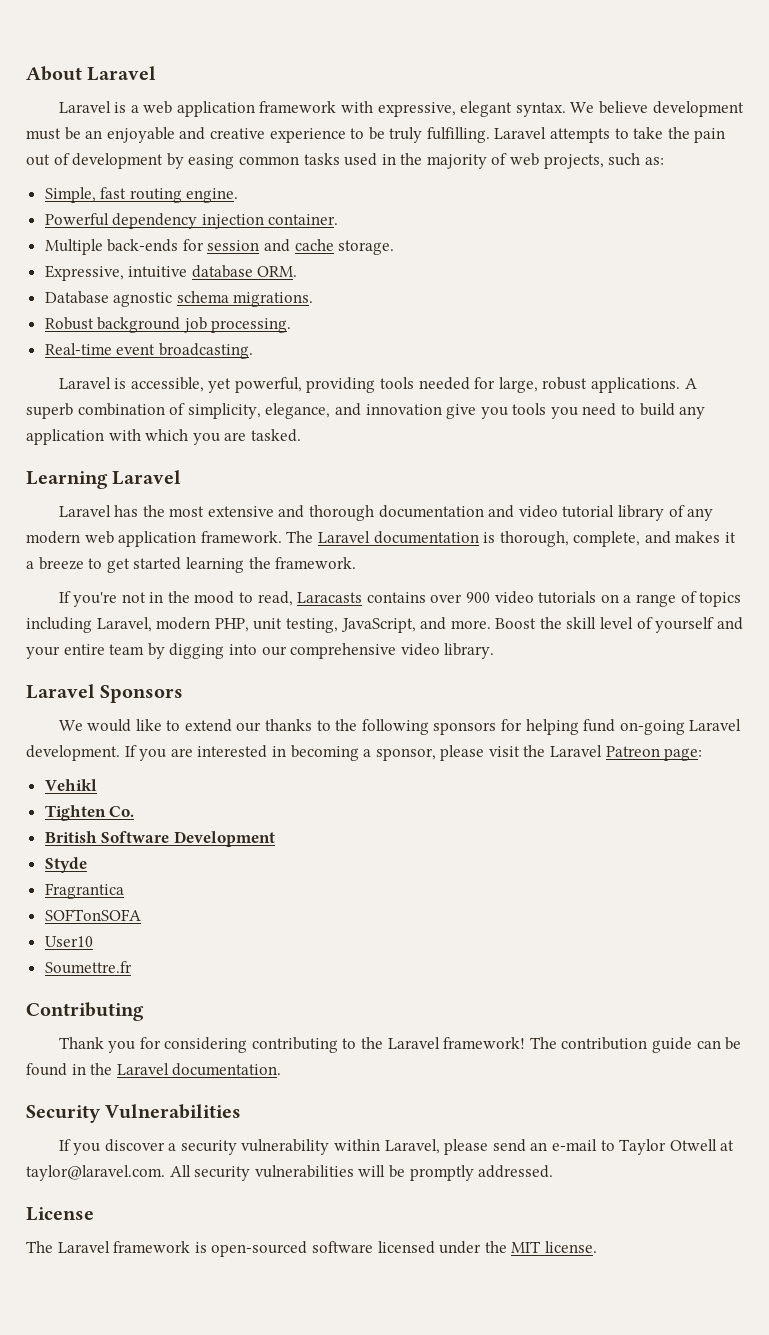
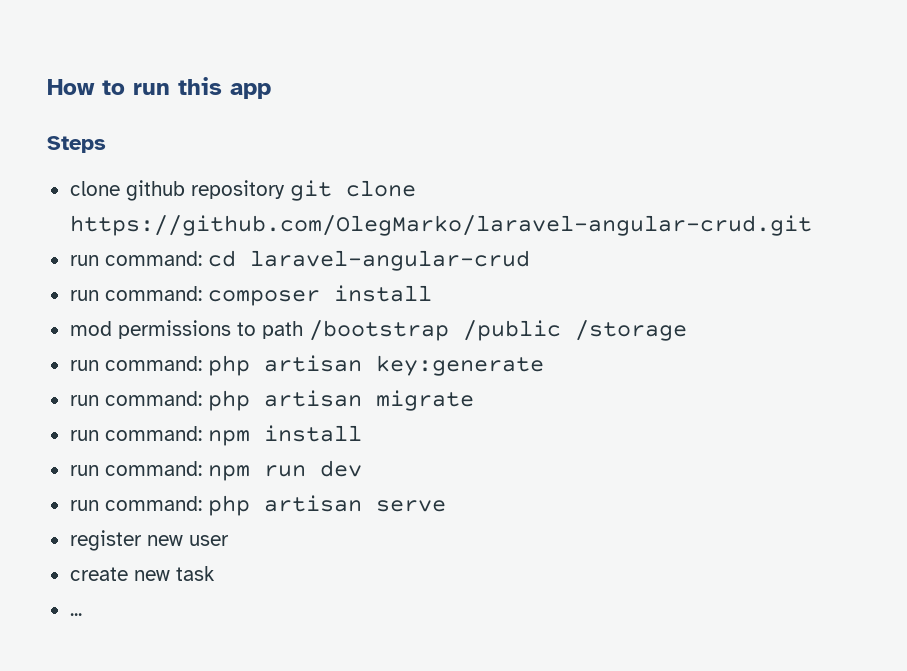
[26,66,157,81] [58,101,744,117] [26,127,726,143] [26,153,664,169] [44,187,239,203] [44,213,339,229] [44,239,395,255] [44,265,298,281] [44,291,314,307] [44,317,292,333] [44,343,253,359] [58,377,697,393] [26,403,706,419] [26,429,301,445] [26,470,182,489] [58,505,714,521] [26,531,737,547] [26,557,357,573] [58,591,742,607] [26,617,743,633] [26,643,495,659] [26,684,184,703] [58,719,742,735] [26,745,703,761] [44,779,97,791] [44,805,135,821] [44,831,275,847] [44,857,87,873] [44,883,124,899] [44,909,141,921] [44,936,93,947] [44,961,132,974] [26,1002,144,1021] [58,1037,742,1053] [26,1063,282,1076] [26,1104,242,1123] [58,1139,735,1155] [26,1165,554,1181] [26,1207,94,1221] [26,1241,597,1257] About Laravel // Laravel is a web application framework with expressive, elegant syntax. We believe development must be an enjoyable and creative experience to be truly fulfilling. Laravel attempts to take the pain out of development by easing common tasks used in the majority of web projects, such as: // Simple, fast routing engine. // Powerful dependency injection container. // Multiple back-ends for session and cache storage. // Expressive, intuitive database ORM. // Database agnostic schema migrations. // Robust background job processing. // Real-time event broadcasting. // Laravel is accessible, yet powerful, providing tools needed for large, robust applications. A superb combination of simplicity, elegance, and innovation give you tools you need to build any application with which you are tasked. // Learning Laravel // Laravel has the most extensive and thorough documentation and video tutorial library of any modern web application framework. The Laravel documentation is thorough, complete, and makes it a breeze to get started learning the framework. // If you're not in the mood to read, Laracasts contains over 900 video tutorials on a range of topics including Laravel, modern PHP, unit testing, JavaScript, and more. Boost the skill level of yourself and your entire team by digging into our comprehensive video library. // Laravel Sponsors // We would like to extend our thanks to the following sponsors for helping fund on-going Laravel development. If you are interested in becoming a sponsor, please visit the Laravel Patreon page: // Vehikl // Tighten Co. // British Software Development // Styde // Fragrantica // SOFTonSOFA // User10 // Soumettre.fr // Contributing // Thank you for considering contributing to the Laravel framework! The contribution guide can be found in the Laravel documentation. // Security Vulnerabilities // If you discover a security vulnerability within Laravel, please send an e-mail to Taylor Otwell at taylor@laravel.com. All security vulnerabilities will be promptly addressed. // License // The Laravel framework is open-sourced software licensed under the MIT license. -> [47,77,271,99] [47,136,106,153] [69,180,416,201] [69,215,812,236] [69,250,530,271] [69,285,432,306] [69,320,687,341] [69,355,544,376] [69,390,474,411] [69,425,362,446] [69,460,362,481] [69,495,446,516] [69,530,229,551] [69,566,215,581] [69,613,82,616] How to run this app // Steps // clone github repository git clone https://github.com/OlegMarko/laravel-angular-crud.git // run command: cd laravel-angular-crud // run command: composer install // mod permissions to path /bootstrap /public /storage // run command: php artisan key:generate // run command: php artisan migrate // run command: npm install // run command: npm run dev // run command: php artisan serve // register new user // create new task // ...

